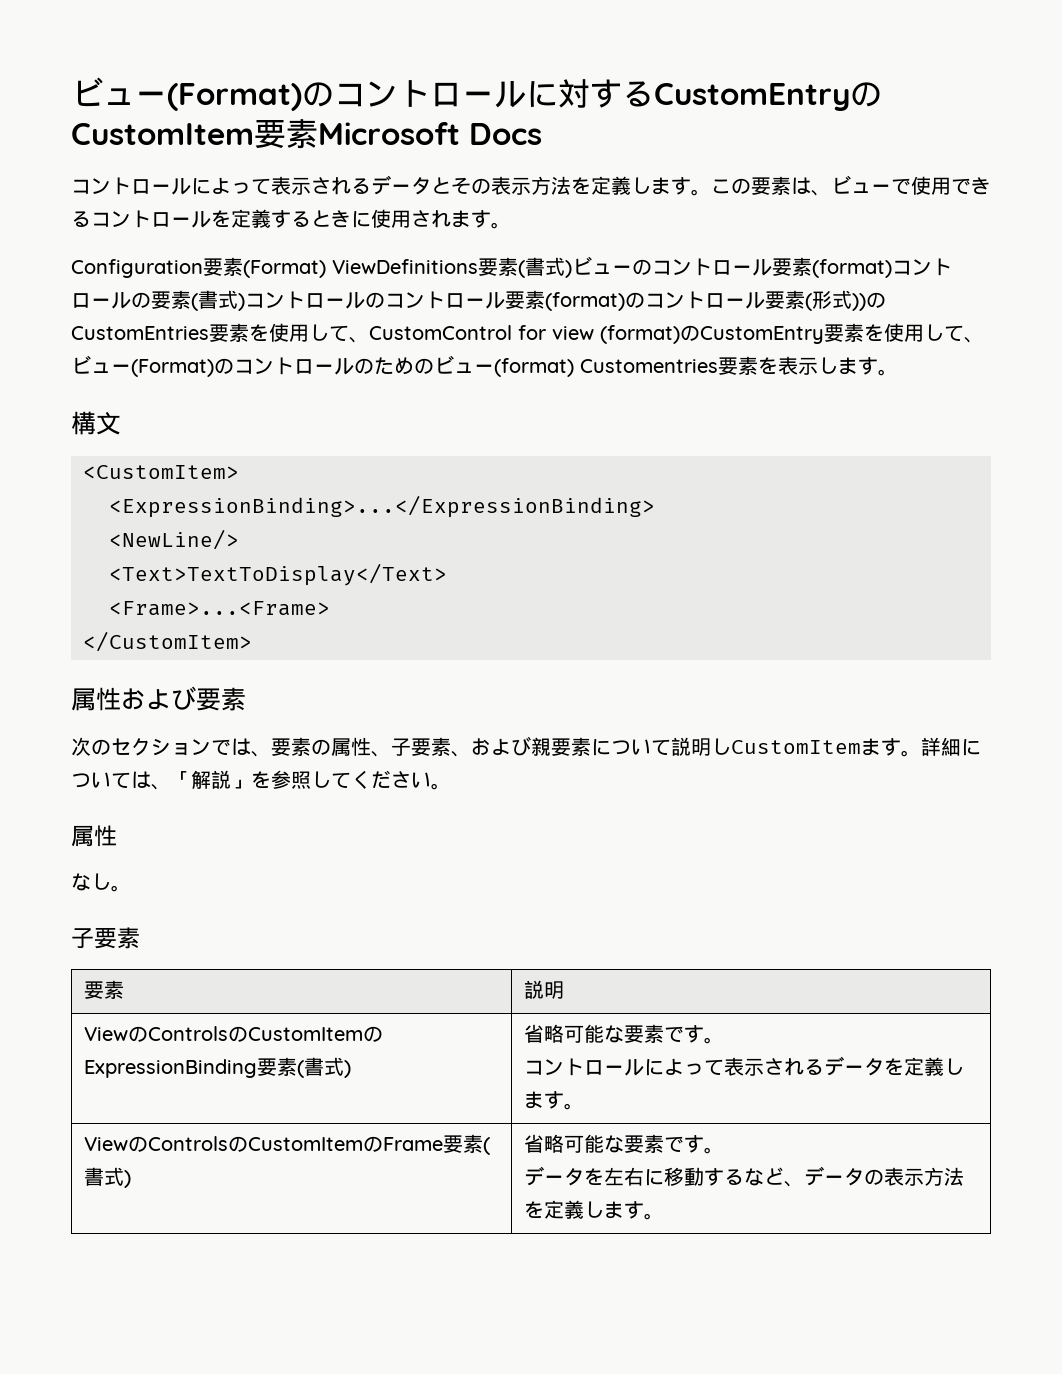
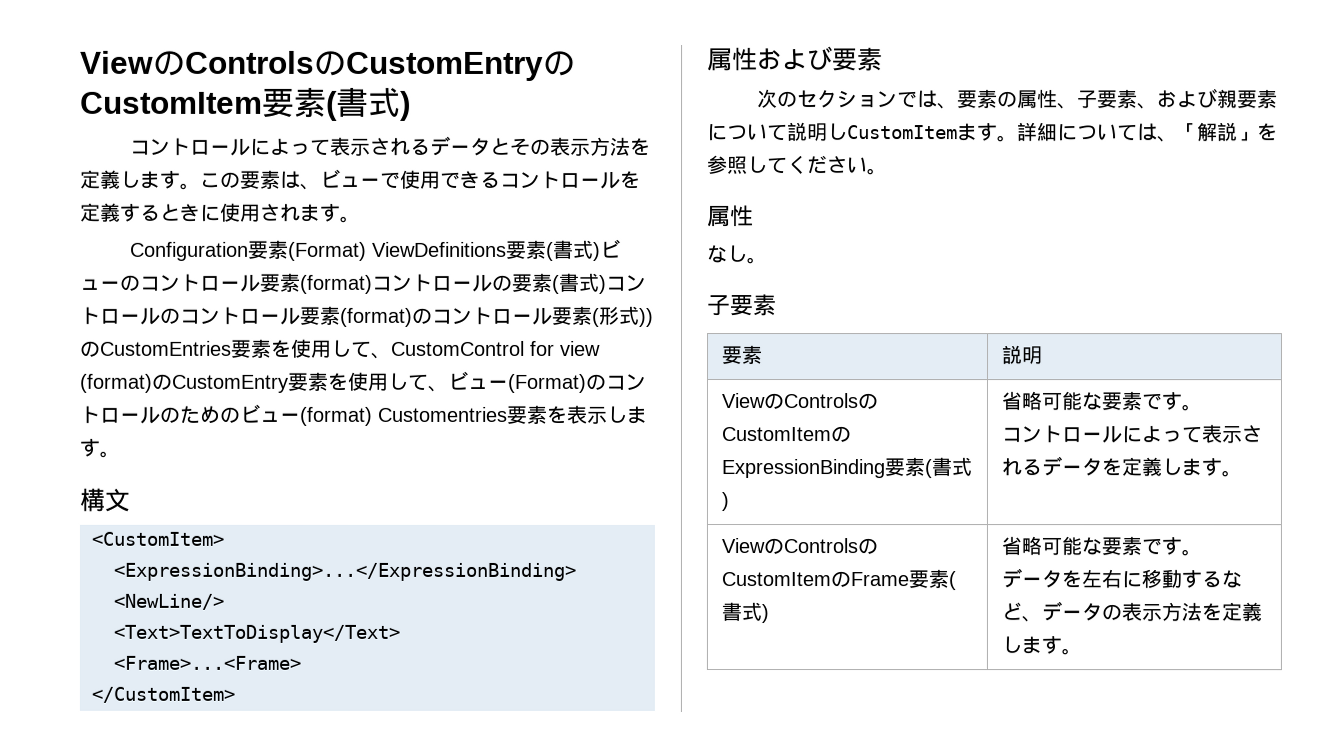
[71,77,654,111] ビュー(Format)のコントロールに対する -> [80,50,347,76] ViewのControlsの
[318,122,542,145] Microsoft Docs -> [326,87,411,121] (書式)

